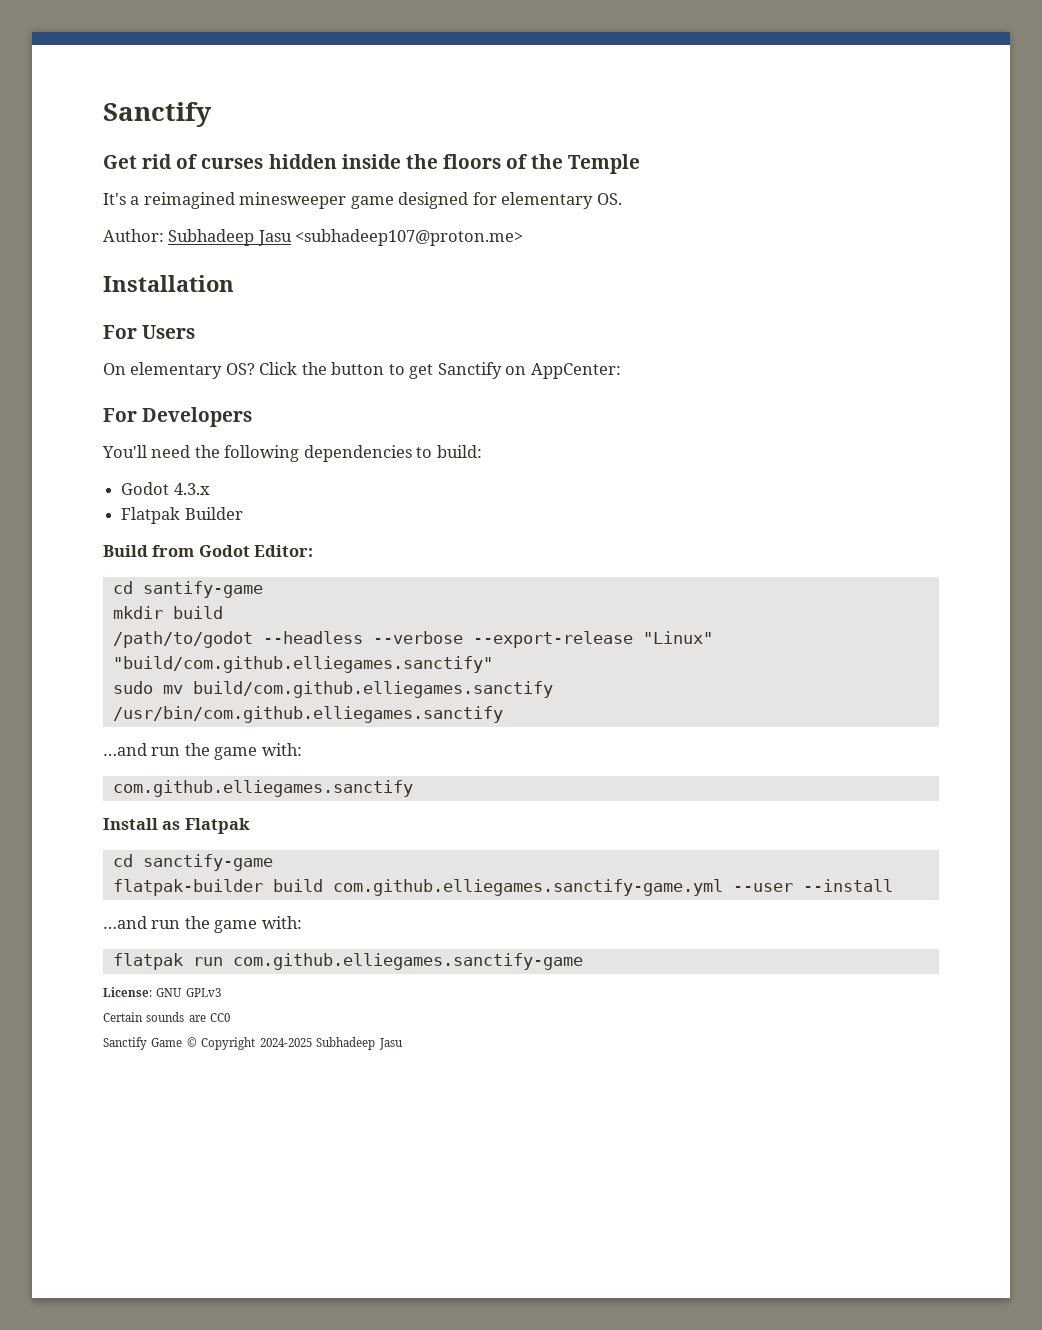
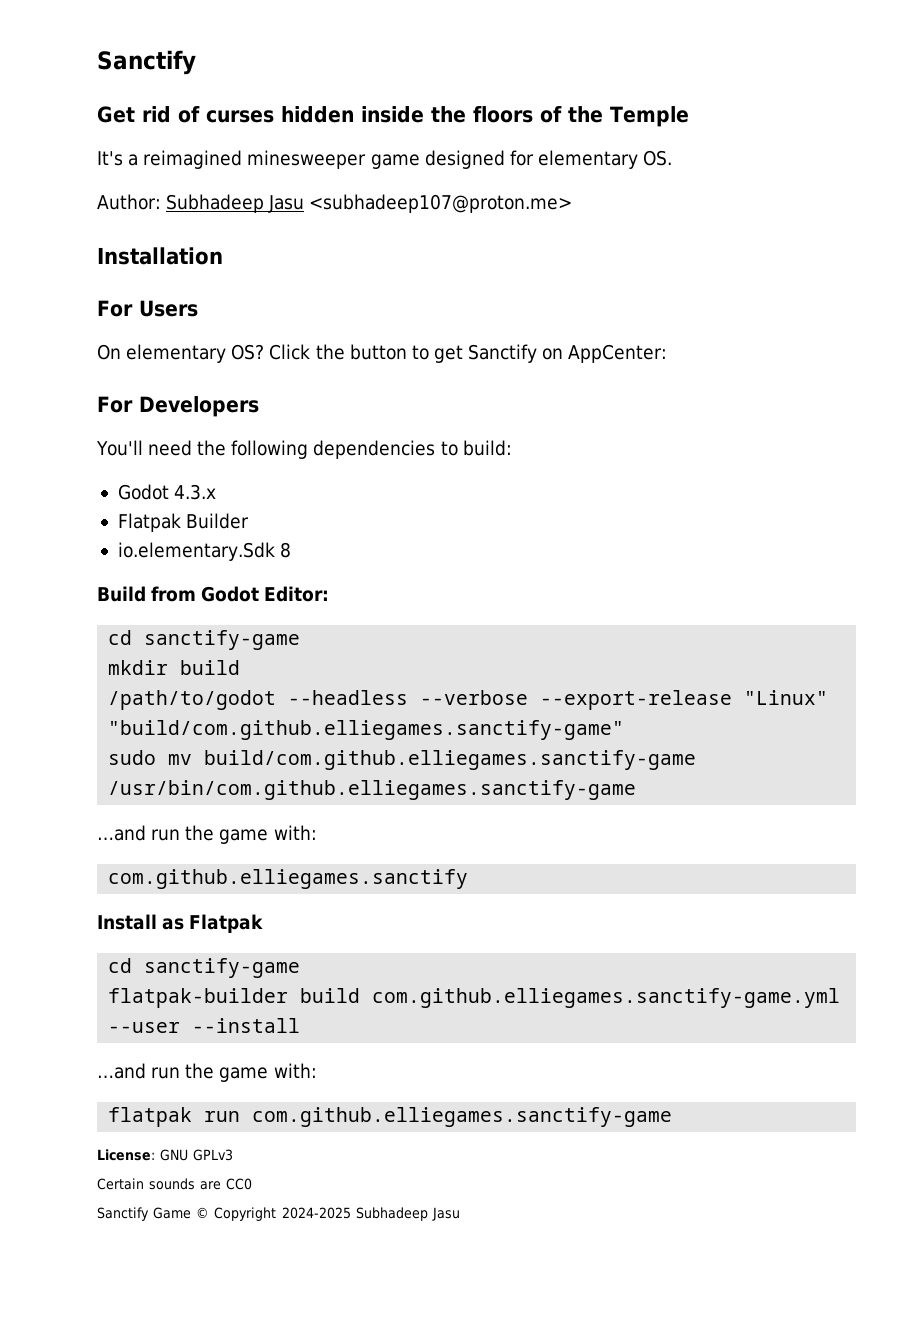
(243, 513) none -> [117,542,291,561] // io.elementary.Sdk 8
[142,581,263,598] santify-game -> [144,630,301,650] sanctify-game
[112,656,493,673] "build/com.github.elliegames.sanctify" -> [108,720,625,740] "build/com.github.elliegames.sanctify-game"
[192,681,553,698] [112,706,503,723] build/com.github.elliegames.sanctify /usr/bin/com.github.elliegames.sanctify -> [204,750,697,770] [108,780,637,800] build/com.github.elliegames.sanctify-game /usr/bin/com.github.elliegames.sanctify-game

